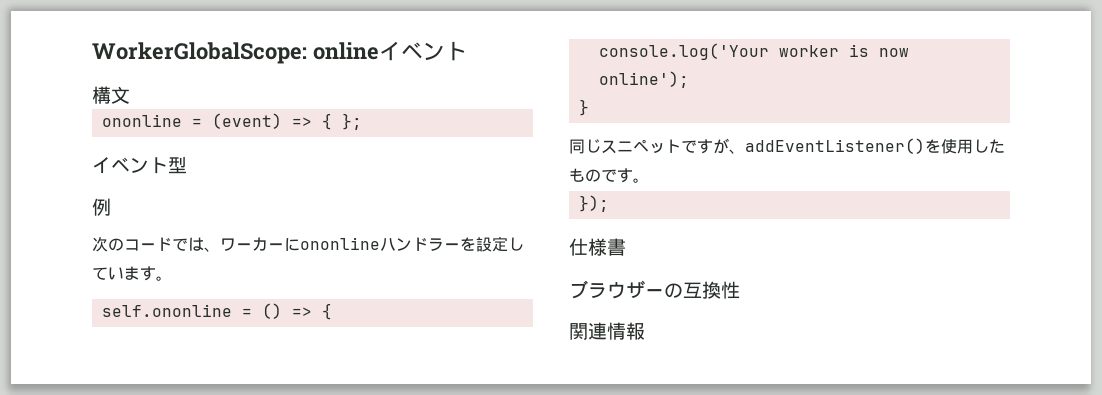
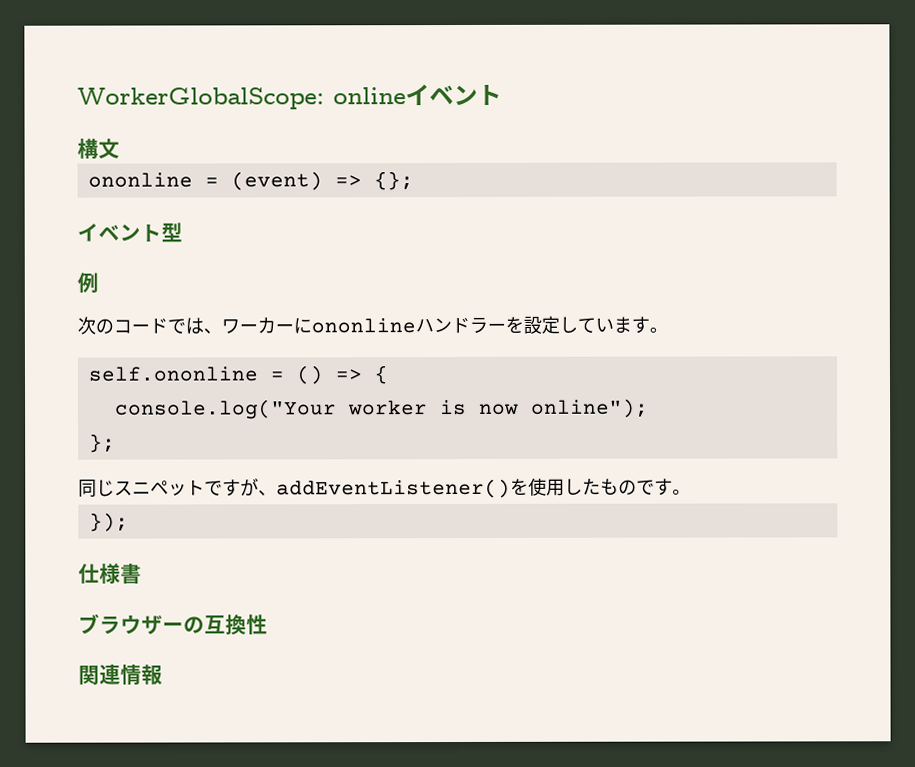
[321,113,362,130] { }; -> [373,171,414,191] {};
[598,43,769,60] console.log('Your -> [114,399,337,420] console.log("Your
[598,71,689,88] [578,99,589,116] online'); // } -> [530,398,649,418] [88,433,116,453] online"); // };

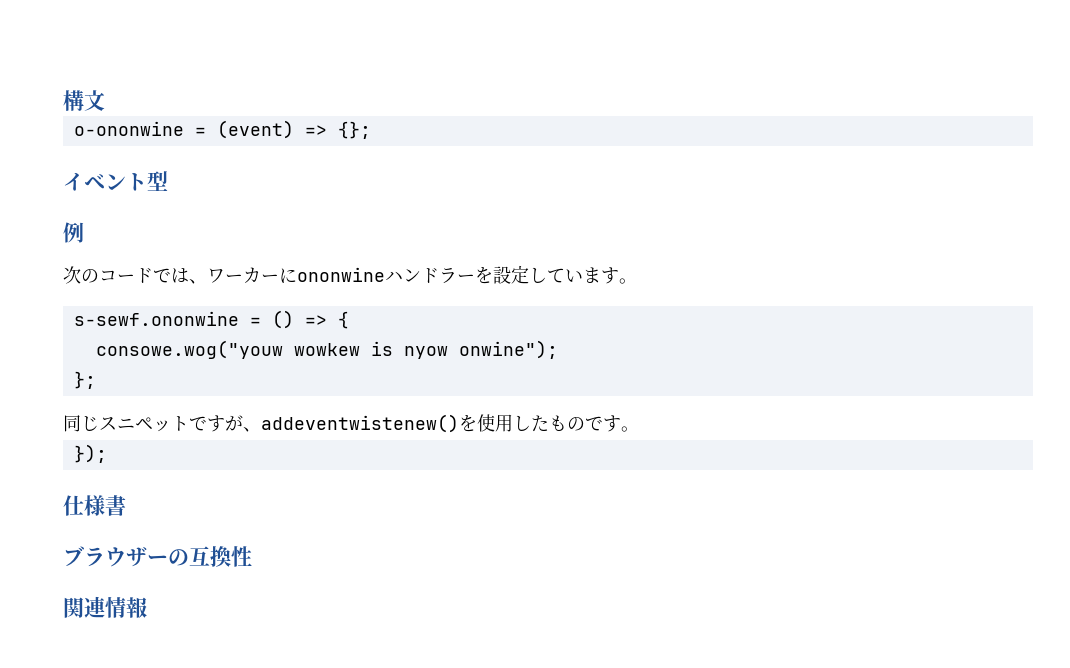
[77,84,502,110] WorkerGlobalScope: onlineイベント // -> (63, 100) none
[87,172,193,188] ononline -> [73,121,184,136] o-ononwine
[311,318,416,334] ononline -> [297,267,385,282] ononwine
[87,366,258,382] self.ononline -> [73,311,239,326] s-sewf.ononwine
[114,398,649,420] console.log("Your worker is now online"); -> [95,340,558,359] consowe.wog("youw wowkew is nyow onwine");
[276,478,511,499] addEventListener() -> [261,414,459,433] addeventwistenew()

